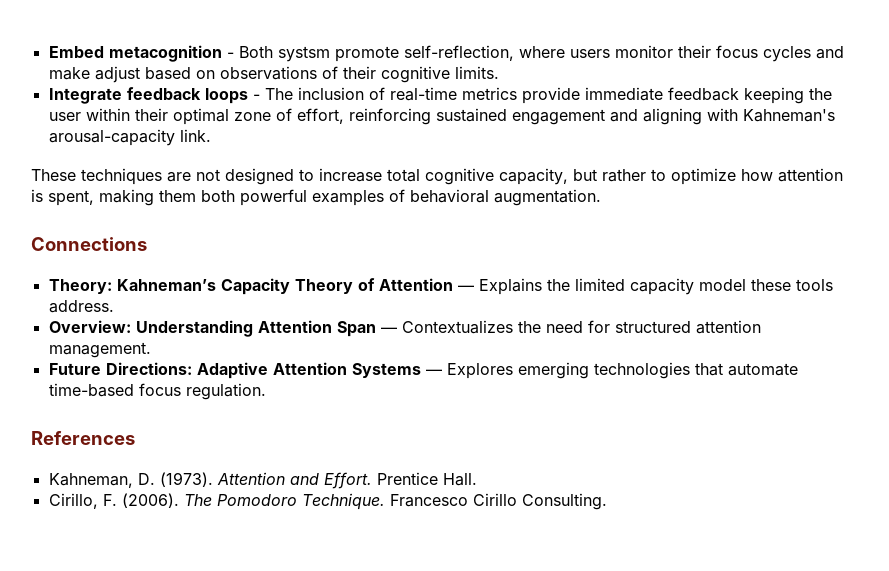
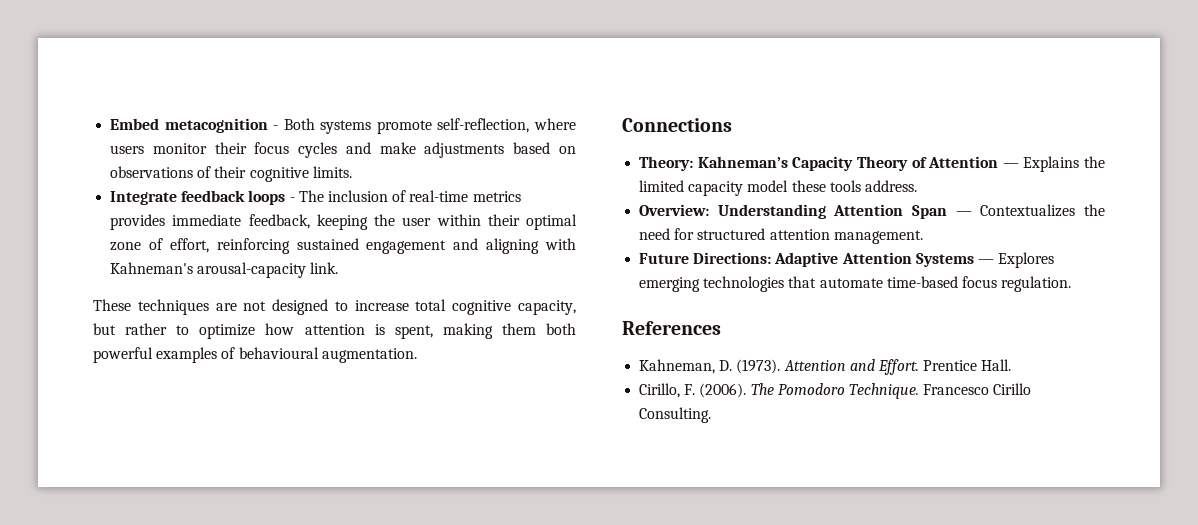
[277,46,330,62] systsm -> [320,120,372,134] systems
[94,66,140,83] adjust -> [424,142,505,158] adjustments
[521,87,739,104] provide immediate feedback -> [110,214,310,230] provides immediate feedback,
[410,189,489,203] behavioral -> [238,347,319,359] behavioural

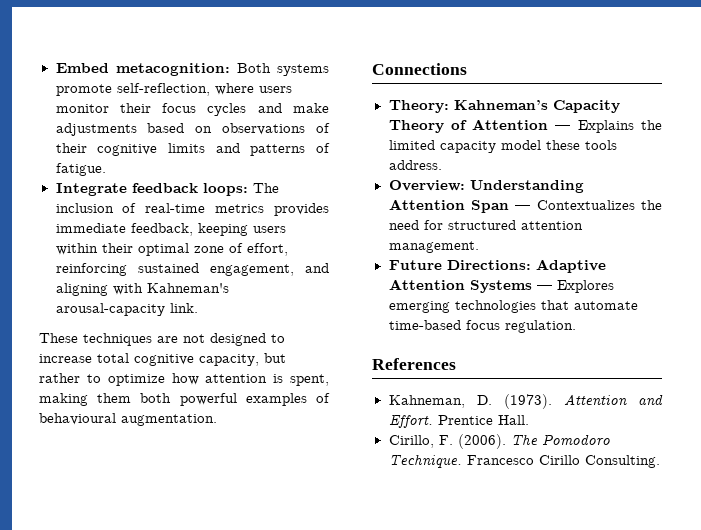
[164,118,279,133] metacognition - -> [115,63,230,76] metacognition:
[312,166,352,178] limits. -> [167,143,330,156] [55,163,106,176] limits and patterns of fatigue.
[248,190,295,205] loops - -> [202,183,248,196] loops:
[374,214,432,226] the user -> [252,226,286,233] users
[366,240,447,254] engagement -> [209,264,294,276] engagement,

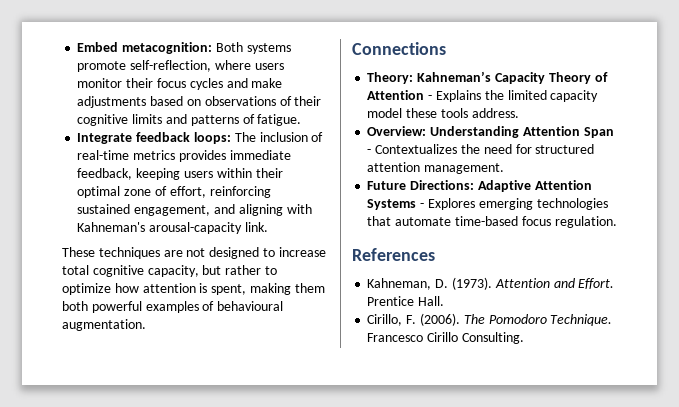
[555,125,571,130] — -> [428,95,433,100] -
[515,205,531,210] — -> [367,149,372,154] -
[536,285,552,290] — -> [420,203,425,208] -

